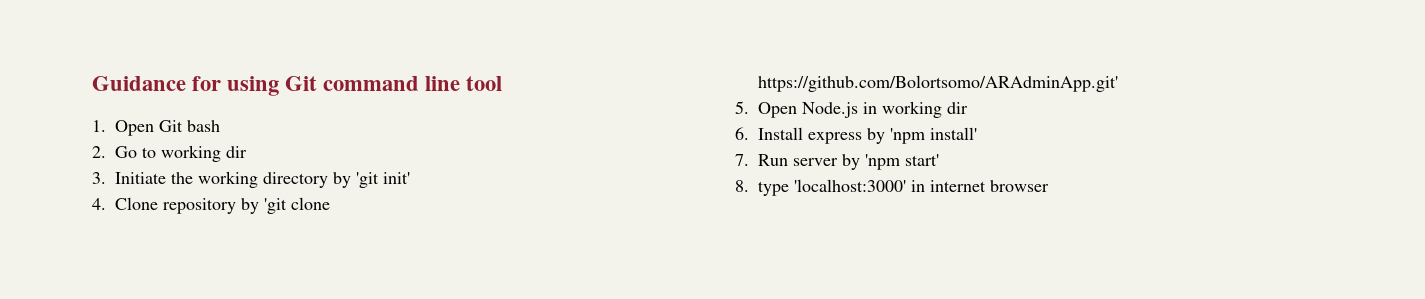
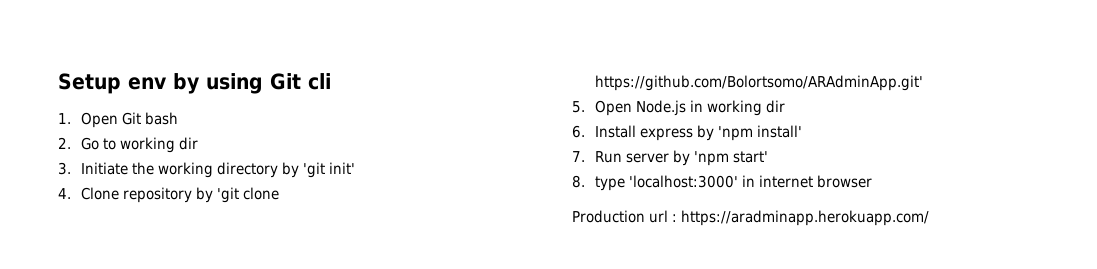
[92,76,503,96] Guidance for using Git command line tool -> [58,73,331,94] Setup env by using Git cli
(1049, 186) none -> [572,210,929,226] // Production url : https://aradminapp.herokuapp.com/

